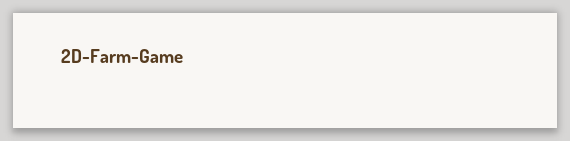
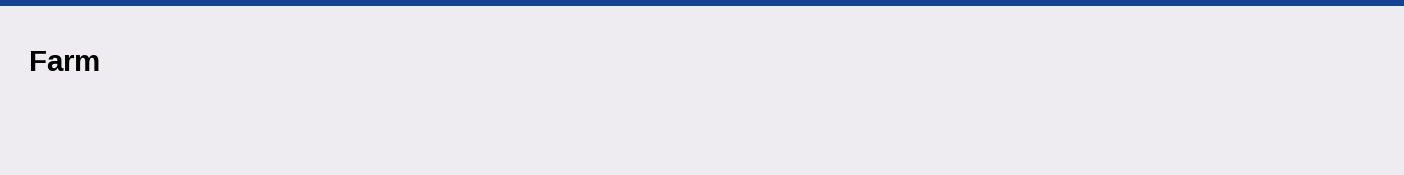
[61,49,183,63] 2D-Farm-Game -> [29,51,100,71] Farm

